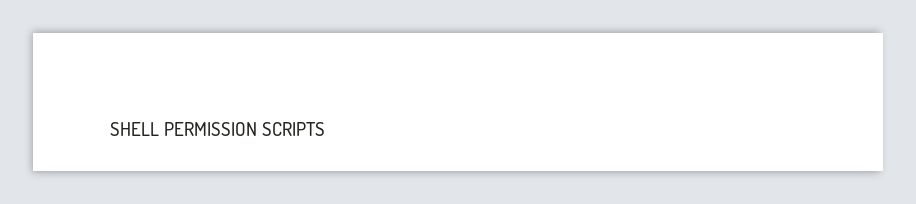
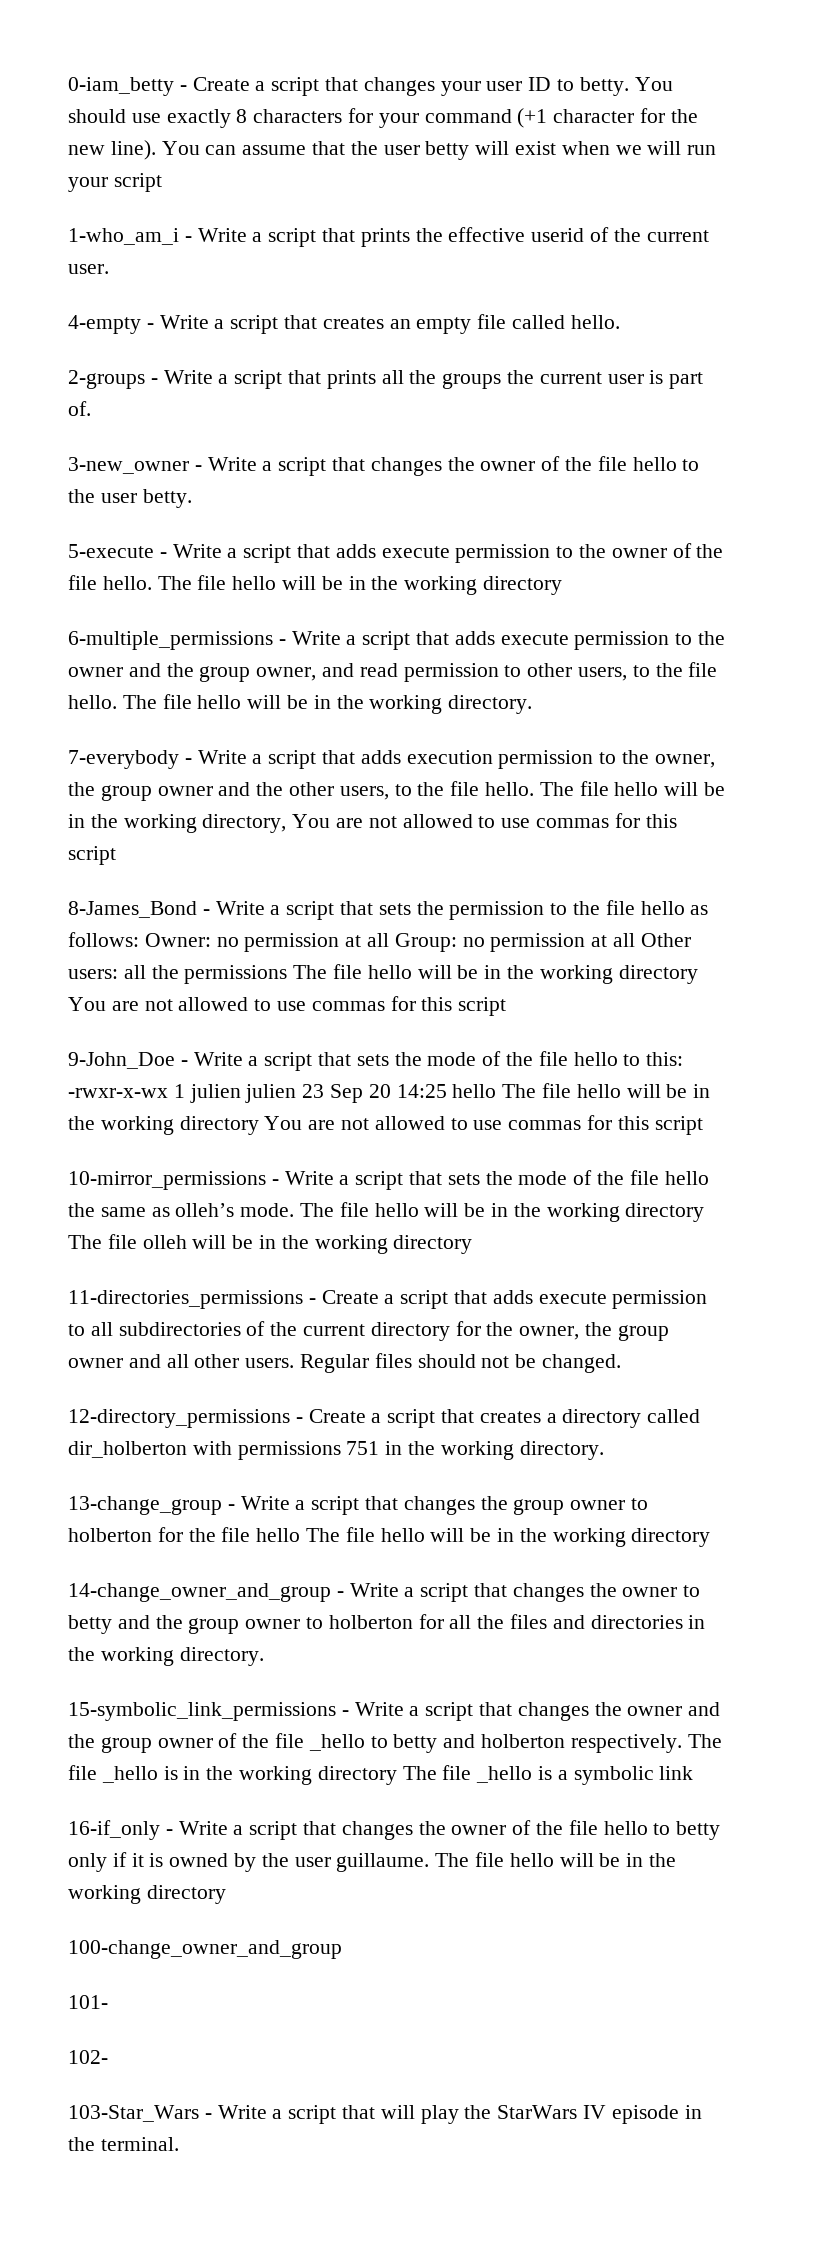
[110,122,326,136] SHELL PERMISSION SCRIPTS -> [68,77,673,96] [68,108,698,128] [68,140,717,160] [68,173,162,192] [68,227,709,247] [68,264,109,274] [68,314,620,334] [68,370,704,389] [68,401,91,416] [68,456,700,476] [68,489,192,508] [68,543,724,563] [68,575,563,595] [68,631,726,650] [68,662,718,682] [68,694,533,714] [68,750,715,769] [68,781,726,801] [68,813,677,833] [68,846,116,865] [68,900,709,920] [68,932,691,952] [68,964,698,984] [68,996,507,1016] [68,1051,684,1071] [68,1083,711,1103] [68,1115,703,1135] [68,1170,709,1190] [68,1202,705,1222] [68,1234,473,1254] [68,1290,708,1309] [68,1321,669,1341] [68,1353,622,1373] [68,1409,701,1428] [68,1441,604,1460] [68,1496,649,1515] [68,1527,711,1547] [68,1583,701,1602] [68,1614,706,1634] [68,1647,264,1666] [68,1702,721,1721] [68,1733,722,1753] [68,1765,694,1785] [68,1820,721,1840] [68,1852,677,1872] [68,1885,226,1904] [68,1940,342,1959] [68,1995,108,2009] [68,2050,108,2064] [68,2105,702,2124] [68,2137,179,2151] 0-iam_betty - Create a script that changes your user ID to betty. You should use exactly 8 characters for your command (+1 character for the new line). You can assume that the user betty will exist when we will run your script // 1-who_am_i - Write a script that prints the effective userid of the current user. // 4-empty - Write a script that creates an empty file called hello. // 2-groups - Write a script that prints all the groups the current user is part of. // 3-new_owner - Write a script that changes the owner of the file hello to the user betty. // 5-execute - Write a script that adds execute permission to the owner of the file hello. The file hello will be in the working directory // 6-multiple_permissions - Write a script that adds execute permission to the owner and the group owner, and read permission to other users, to the file hello. The file hello will be in the working directory. // 7-everybody - Write a script that adds execution permission to the owner, the group owner and the other users, to the file hello. The file hello will be in the working directory, You are not allowed to use commas for this script // 8-James_Bond - Write a script that sets the permission to the file hello as follows: Owner: no permission at all Group: no permission at all Other users: all the permissions The file hello will be in the working directory You are not allowed to use commas for this script // 9-John_Doe - Write a script that sets the mode of the file hello to this: -rwxr-x-wx 1 julien julien 23 Sep 20 14:25 hello The file hello will be in the working directory You are not allowed to use commas for this script // 10-mirror_permissions - Write a script that sets the mode of the file hello the same as olleh’s mode. The file hello will be in the working directory The file olleh will be in the working directory // 11-directories_permissions - Create a script that adds execute permission to all subdirectories of the current directory for the owner, the group owner and all other users. Regular files should not be changed. // 12-directory_permissions - Create a script that creates a directory called dir_holberton with permissions 751 in the working directory. // 13-change_group - Write a script that changes the group owner to holberton for the file hello The file hello will be in the working directory // 14-change_owner_and_group - Write a script that changes the owner to betty and the group owner to holberton for all the files and directories in the working directory. // 15-symbolic_link_permissions - Write a script that changes the owner and the group owner of the file _hello to betty and holberton respectively. The file _hello is in the working directory The file _hello is a symbolic link // 16-if_only - Write a script that changes the owner of the file hello to betty only if it is owned by the user guillaume. The file hello will be in the working directory // 100-change_owner_and_group // 101- // 102- // 103-Star_Wars - Write a script that will play the StarWars IV episode in the terminal.

